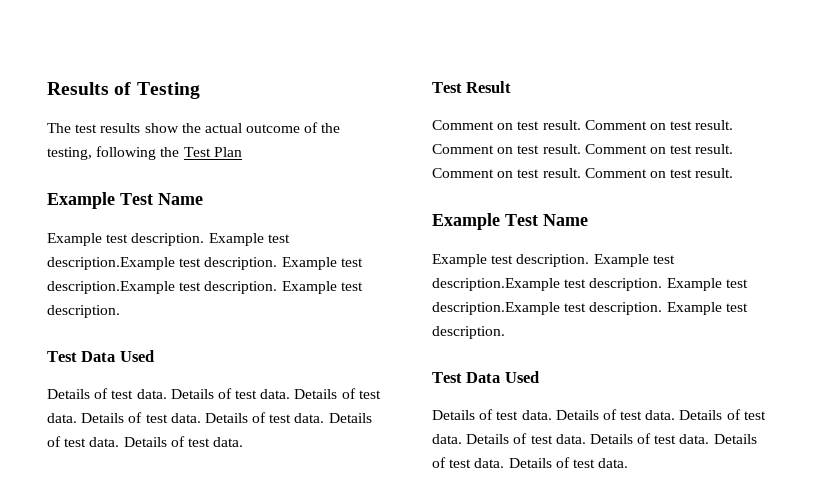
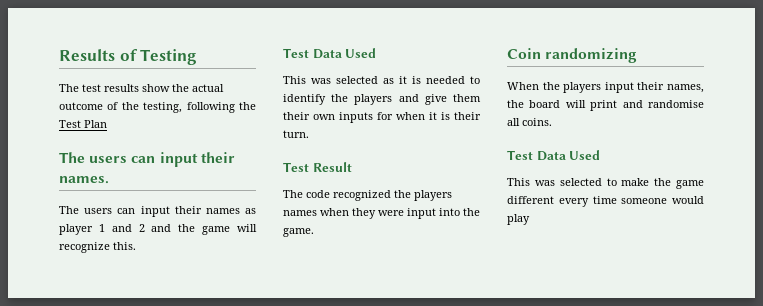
[47,192,203,209] [47,233,290,246] [47,257,363,270] [47,281,363,294] [47,305,120,318] [47,350,154,362] [47,388,381,399] [47,412,372,423] [47,436,244,447] [432,81,512,93] [432,120,734,130] [432,144,734,154] [432,168,734,178] [432,213,588,230] [432,254,675,267] [432,278,748,291] [432,302,748,315] [432,326,505,339] [432,371,539,383] [432,409,766,420] [432,433,757,444] [432,457,629,468] Example Test Name // Example test description. Example test description.Example test description. Example test description.Example test description. Example test description. // Test Data Used // Details of test data. Details of test data. Details of test data. Details of test data. Details of test data. Details of test data. Details of test data. // Test Result // Comment on test result. Comment on test result. Comment on test result. Comment on test result. Comment on test result. Comment on test result. // Example Test Name // Example test description. Example test description.Example test description. Example test description.Example test description. Example test description. // Test Data Used // Details of test data. Details of test data. Details of test data. Details of test data. Details of test data. Details of test data. Details of test data. -> [59,152,235,167] [59,176,109,184] [59,206,256,217] [59,224,257,235] [59,242,136,253] [283,48,377,59] [283,76,480,84] [283,94,481,105] [283,112,481,123] [283,130,309,138] [283,162,352,172] [283,190,452,201] [283,208,480,219] [283,228,314,237] [507,48,638,63] [507,82,704,93] [507,100,704,111] [507,118,552,126] [507,150,601,161] [507,178,704,189] [507,196,704,207] [507,214,530,225] The users can input their names. // The users can input their names as player 1 and 2 and the game will recognize this. // Test Data Used // This was selected as it is needed to identify the players and give them their own inputs for when it is their turn. // Test Result // The code recognized the players names when they were input into the game. // Coin randomizing // When the players input their names, the board will print and randomise all coins. // Test Data Used // This was selected to make the game different every time someone would play

